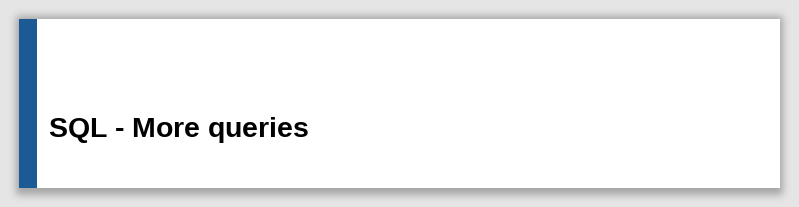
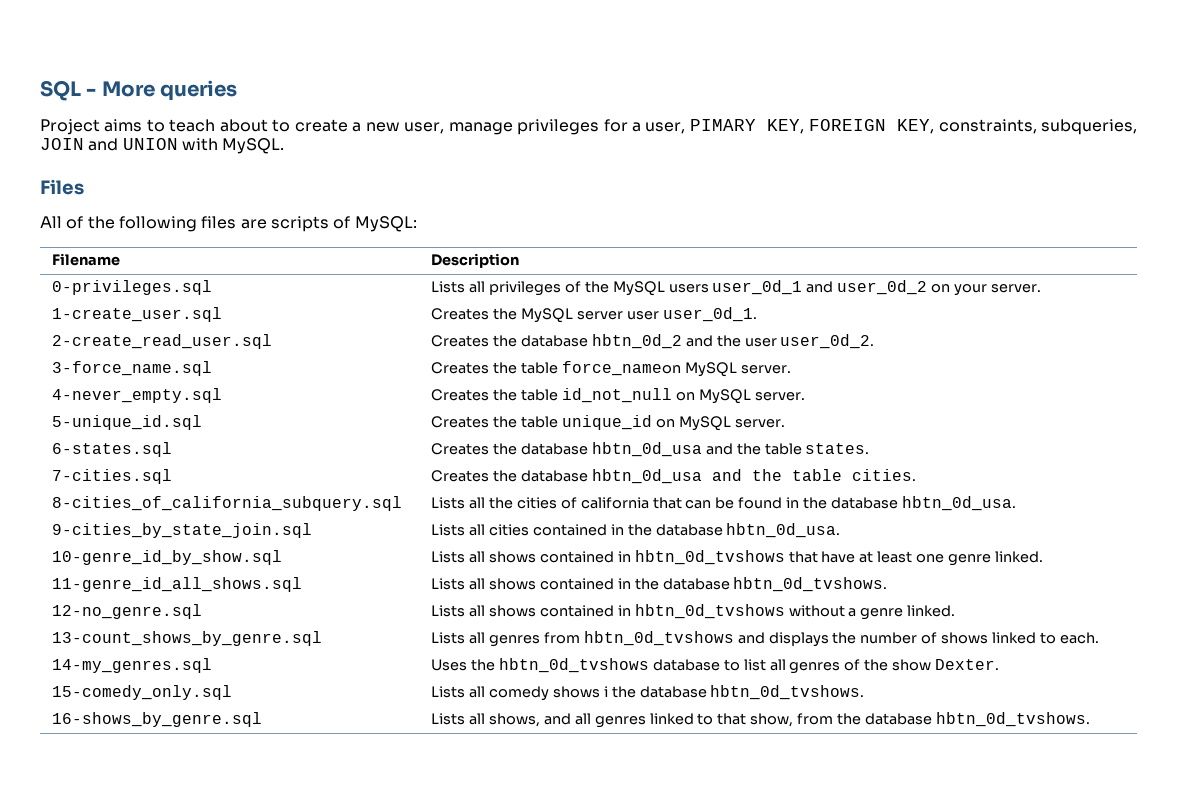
(309, 130) none -> [40,119,1137,135] [40,138,285,154] [40,179,84,195] [40,216,417,232] [52,253,121,266] [431,253,520,268] [52,280,213,295] [431,280,1042,296] [52,307,223,322] [431,307,757,323] [52,334,273,349] [431,334,875,349] [52,361,213,376] [431,361,791,377] [52,388,223,403] [431,388,805,404] [52,415,203,430] [431,415,785,431] [52,442,173,457] [431,442,870,457] [52,469,173,484] [431,469,916,484] [52,496,403,511] [431,496,1016,511] [52,523,313,538] [431,523,841,538] [52,550,283,565] [431,550,1044,566] [52,577,303,592] [431,577,888,592] [52,604,203,619] [431,604,956,620] [52,631,323,646] [431,631,1099,647] [52,658,213,673] [431,658,1000,674] [52,685,233,700] [431,685,865,701] [52,712,263,727] [431,712,1090,728] // Project aims to teach about to create a new user, manage privileges for a user, PIMARY KEY, FOREIGN KEY, constraints, subqueries, JOIN and UNION with MySQL. // Files // All of the following files are scripts of MySQL: // Filename | Description // 0-privileges.sql | Lists all privileges of the MySQL users user_0d_1 and user_0d_2 on your server. // 1-create_user.sql | Creates the MySQL server user user_0d_1. // 2-create_read_user.sql | Creates the database hbtn_0d_2 and the user user_0d_2. // 3-force_name.sql | Creates the table force_nameon MySQL server. // 4-never_empty.sql | Creates the table id_not_null on MySQL server. // 5-unique_id.sql | Creates the table unique_id on MySQL server. // 6-states.sql | Creates the database hbtn_0d_usa and the table states. // 7-cities.sql | Creates the database hbtn_0d_usa and the table cities. // 8-cities_of_california_subquery.sql | Lists all the cities of california that can be found in the database hbtn_0d_usa. // 9-cities_by_state_join.sql | Lists all cities contained in the database hbtn_0d_usa. // 10-genre_id_by_show.sql | Lists all shows contained in hbtn_0d_tvshows that have at least one genre linked. // 11-genre_id_all_shows.sql | Lists all shows contained in the database hbtn_0d_tvshows. // 12-no_genre.sql | Lists all shows contained in hbtn_0d_tvshows without a genre linked. // 13-count_shows_by_genre.sql | Lists all genres from hbtn_0d_tvshows and displays the number of shows linked to each. // 14-my_genres.sql | Uses the hbtn_0d_tvshows database to list all genres of the show Dexter. // 15-comedy_only.sql | Lists all comedy shows i the database hbtn_0d_tvshows. // 16-shows_by_genre.sql | Lists all shows, and all genres linked to that show, from the database hbtn_0d_tvshows.

